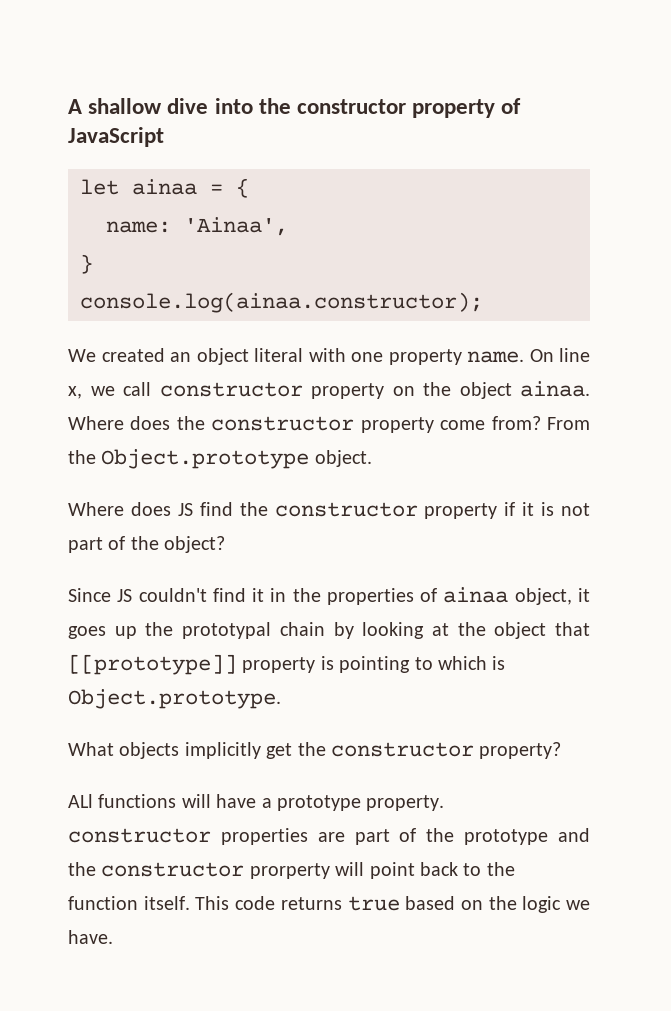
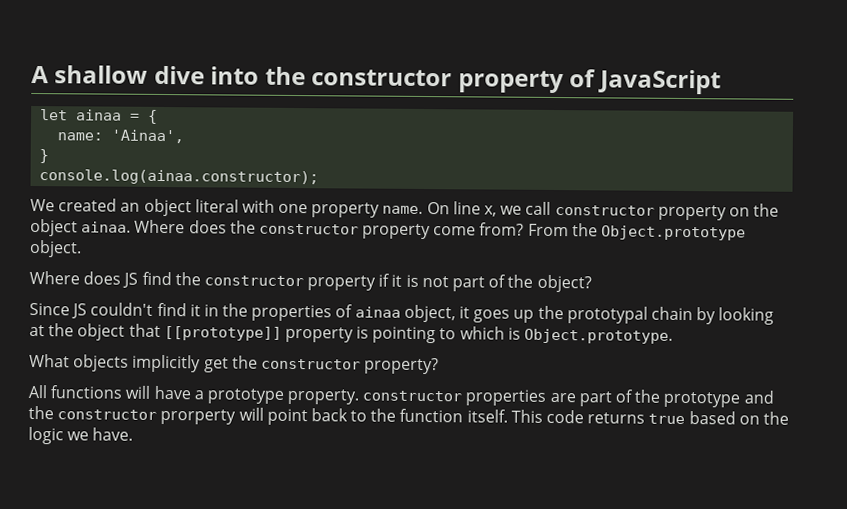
[68,794,93,808] ALl -> [28,384,47,399] All

